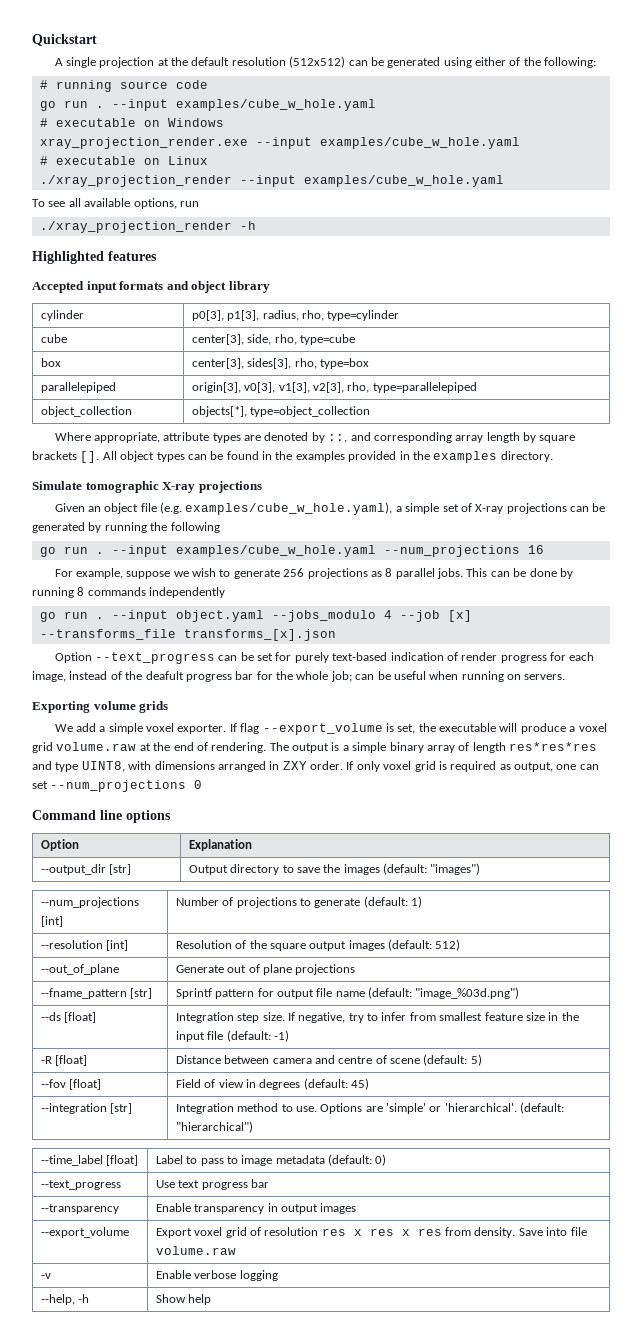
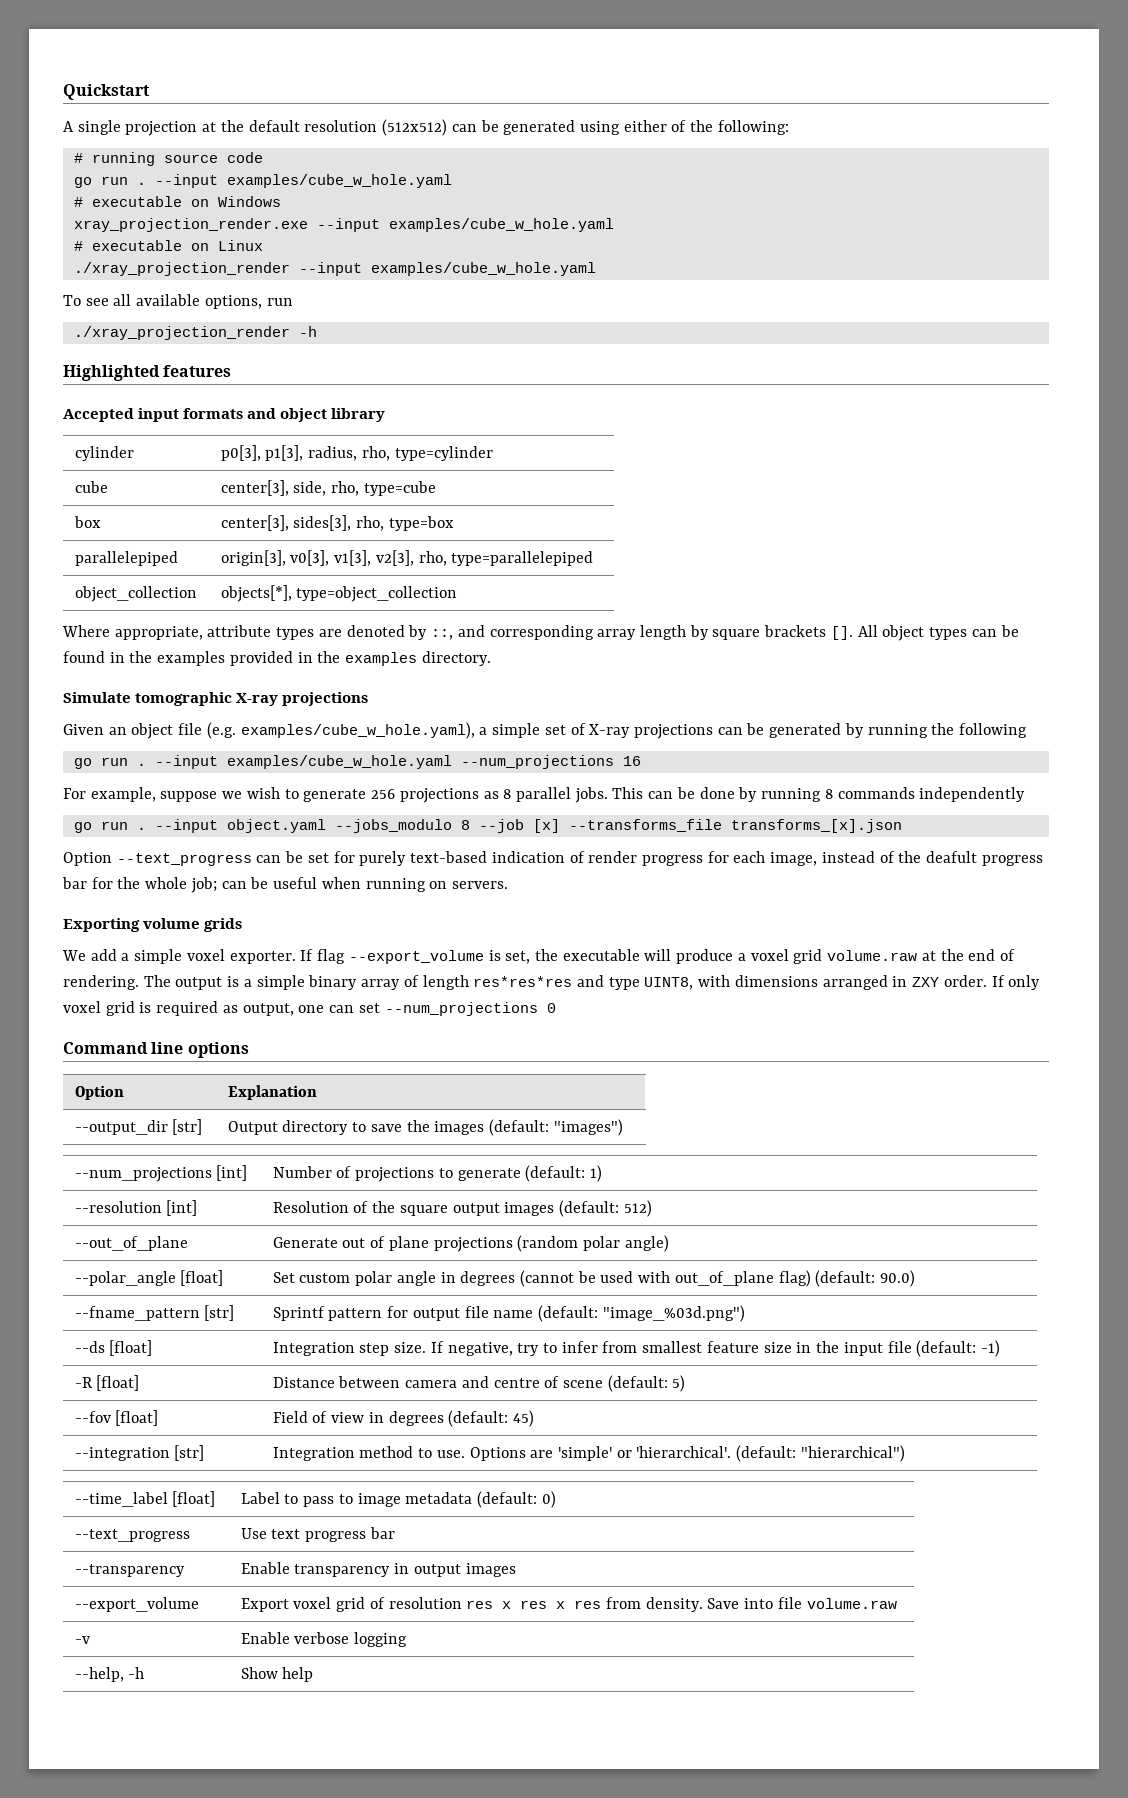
[383,610,392,619] 4 -> [460,820,470,830] 8
(356, 969) none -> [517,1235,669,1252] [74,1270,224,1286] [272,1270,916,1287] (random polar angle) // --polar_angle [float] | Set custom polar angle in degrees (cannot be used with out_of_plane flag) (default: 90.0)

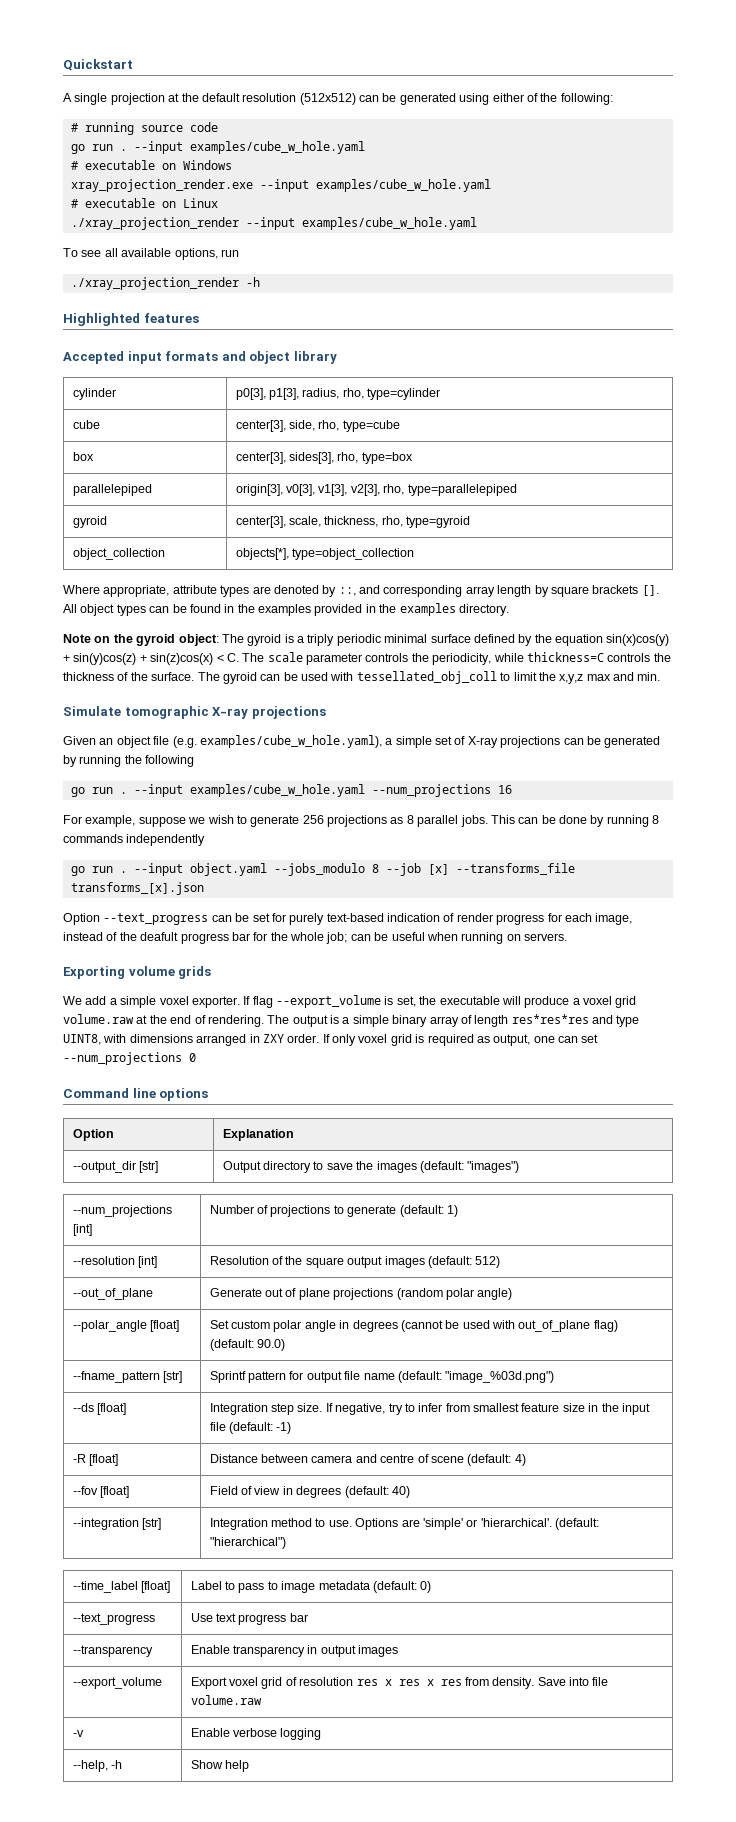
(594, 558) none -> [72,516,107,528] [235,516,471,528] // gyroid | center[3], scale, thickness, rho, type=gyroid
(491, 658) none -> [63,634,670,646] [63,652,671,665] [63,671,661,684] // Note on the gyroid object: The gyroid is a triply periodic minimal surface defined by the equation sin(x)cos(y) + sin(y)cos(z) + sin(z)cos(x) < C. The scale parameter controls the periodicity, while thickness=C controls the thickness of the surface. The gyroid can be used with tessellated_obj_coll to limit the x,y,z max and min.
[672,1375,686,1392] 5) -> [514,1454,526,1466] 4)
[513,1410,535,1427] 45) -> [391,1486,410,1498] 40)

